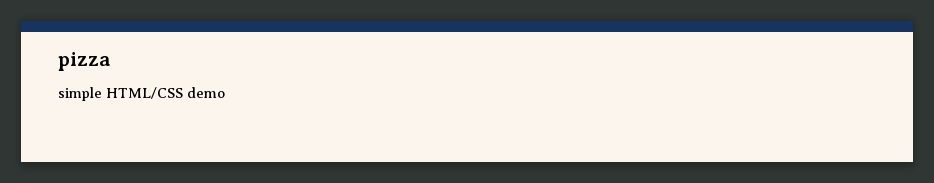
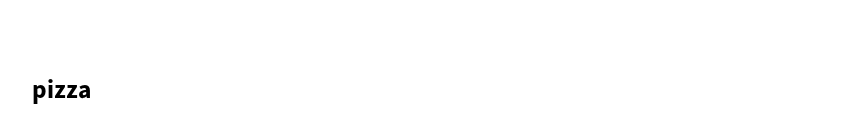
[58,87,225,101] // simple HTML/CSS demo -> (91, 91) none

